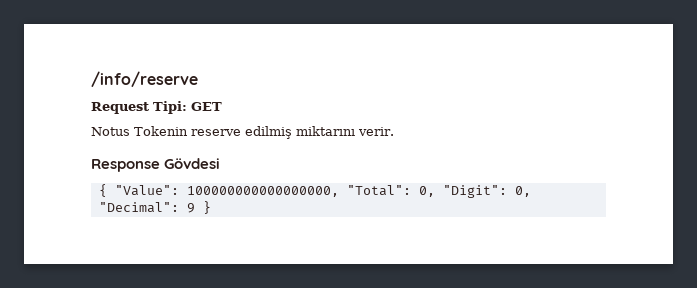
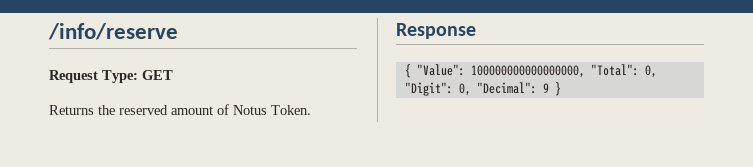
[153,101,187,114] Tipi: -> [102,70,138,83] Type:
[91,126,394,139] Notus Tokenin reserve edilmiş miktarını verir. -> [49,104,311,115] Returns the reserved amount of Notus Token.
[164,158,221,169] Gövdesi -> (476, 31) none

